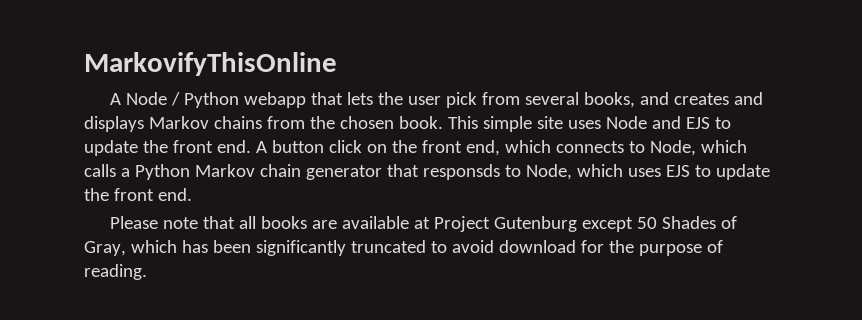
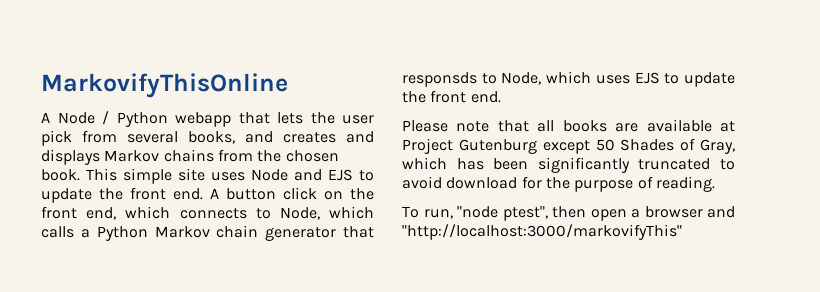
(147, 272) none -> [402,206,735,221] [402,224,682,240] // To run, "node ptest", then open a browser and "http://localhost:3000/markovifyThis"

